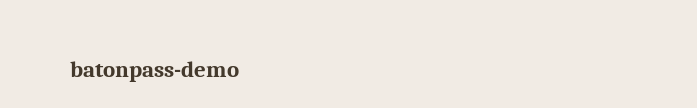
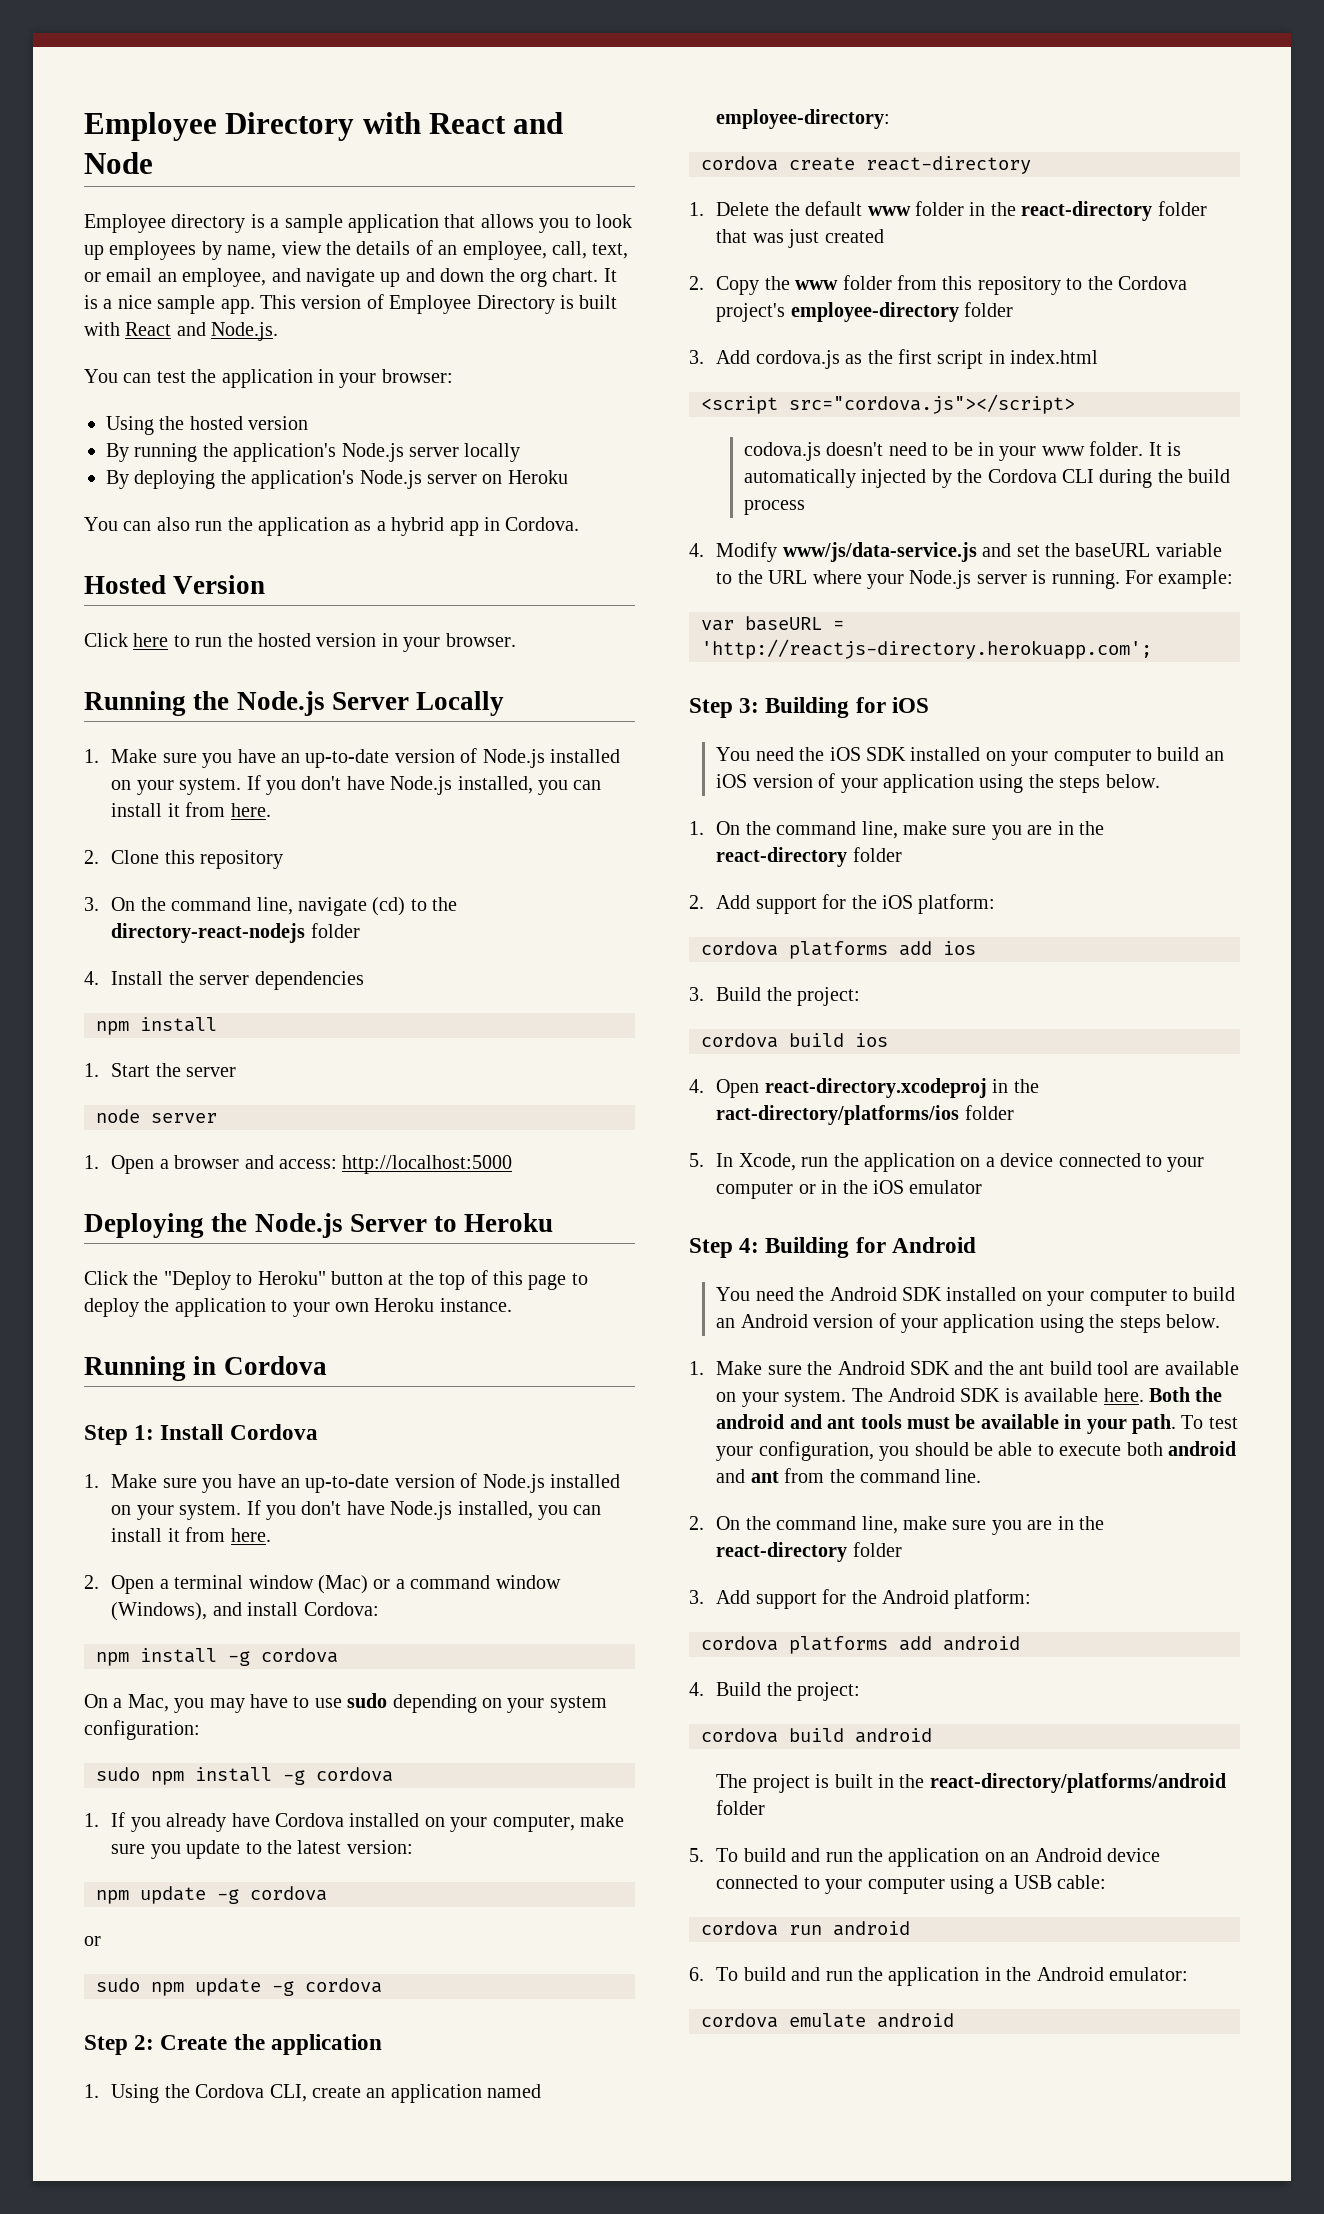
[70,61,239,82] batonpass-demo -> [84,112,564,141] [84,152,153,174] [84,214,632,233] [84,240,629,260] [84,268,617,287] [84,294,618,314] [84,322,279,341] [84,369,453,388] [106,416,309,435] [106,443,521,462] [106,470,568,489] [84,517,580,536] [84,575,266,594] [84,633,516,652] [84,691,505,716] [84,748,621,768] [111,775,602,795] [111,802,271,817] [84,850,284,869] [84,897,458,916] [111,923,360,943] [84,971,364,990] [96,1017,217,1035] [84,1063,237,1077] [96,1109,217,1123] [84,1155,513,1174] [84,1213,554,1238] [84,1270,588,1290] [84,1298,512,1317] [84,1356,327,1381] [84,1424,318,1445] [84,1473,621,1493] [111,1500,602,1520] [111,1527,271,1542] [84,1575,561,1594] [111,1602,379,1621] [96,1648,338,1666] [84,1693,607,1713] [84,1720,200,1740] [96,1767,393,1785] [84,1812,625,1832] [111,1840,413,1859] [96,1886,327,1904] [84,1936,101,1946] [96,1978,382,1996] [84,2034,382,2055] [84,2084,542,2103] [716,109,891,129] [701,156,1031,174] [689,201,1207,221] [716,229,884,248] [689,275,1188,295] [716,302,1014,322] [689,349,1099,369] [701,394,1075,414] [743,441,1181,461] [743,469,1231,488] [743,500,805,515] [689,542,1222,562] [716,570,1234,589] [701,616,844,631] [701,639,1152,659] [689,697,929,718] [716,747,1224,766] [716,773,1160,793] [689,821,1105,840] [716,847,902,867] [689,894,996,914] [701,941,976,959] [689,987,861,1006] [701,1033,888,1048] [689,1078,1039,1098] [716,1105,1014,1125] [689,1153,1205,1172] [716,1180,983,1199] [689,1237,976,1258] [716,1287,1236,1306] [716,1313,1221,1333] [689,1361,1239,1375] [716,1387,1223,1407] [716,1414,1238,1434] [716,1441,1237,1461] [716,1468,982,1483] [689,1516,1105,1535] [716,1542,902,1562] [689,1589,1032,1609] [701,1636,1020,1654] [689,1682,861,1701] [701,1728,932,1743] [716,1773,1226,1793] [716,1800,766,1815] [689,1848,1161,1867] [716,1875,1107,1894] [701,1921,910,1936] [689,1967,1189,1986] [701,2013,954,2028] Employee Directory with React and Node // Employee directory is a sample application that allows you to look up employees by name, view the details of an employee, call, text, or email an employee, and navigate up and down the org chart. It is a nice sample app. This version of Employee Directory is built with React and Node.js. // You can test the application in your browser: // Using the hosted version // By running the application's Node.js server locally // By deploying the application's Node.js server on Heroku // You can also run the application as a hybrid app in Cordova. // Hosted Version // Click here to run the hosted version in your browser. // Running the Node.js Server Locally // 1. Make sure you have an up-to-date version of Node.js installed on your system. If you don't have Node.js installed, you can install it from here. // 2. Clone this repository // 3. On the command line, navigate (cd) to the directory-react-nodejs folder // 4. Install the server dependencies // npm install // 1. Start the server // node server // 1. Open a browser and access: http://localhost:5000 // Deploying the Node.js Server to Heroku // Click the "Deploy to Heroku" button at the top of this page to deploy the application to your own Heroku instance. // Running in Cordova // Step 1: Install Cordova // 1. Make sure you have an up-to-date version of Node.js installed on your system. If you don't have Node.js installed, you can install it from here. // 2. Open a terminal window (Mac) or a command window (Windows), and install Cordova: // npm install -g cordova // On a Mac, you may have to use sudo depending on your system configuration: // sudo npm install -g cordova // 1. If you already have Cordova installed on your computer, make sure you update to the latest version: // npm update -g cordova // or // sudo npm update -g cordova // Step 2: Create the application // 1. Using the Cordova CLI, create an application named employee-directory: // cordova create react-directory // 1. Delete the default www folder in the react-directory folder that was just created // 2. Copy the www folder from this repository to the Cordova project's employee-directory folder // 3. Add cordova.js as the first script in index.html // <script src="cordova.js"></script> // codova.js doesn't need to be in your www folder. It is automatically injected by the Cordova CLI during the build process // 4. Modify www/js/data-service.js and set the baseURL variable to the URL where your Node.js server is running. For example: // var baseURL = 'http://reactjs-directory.herokuapp.com'; // Step 3: Building for iOS // You need the iOS SDK installed on your computer to build an iOS version of your application using the steps below. // 1. On the command line, make sure you are in the react-directory folder // 2. Add support for the iOS platform: // cordova platforms add ios // 3. Build the project: // cordova build ios // 4. Open react-directory.xcodeproj in the ract-directory/platforms/ios folder // 5. In Xcode, run the application on a device connected to your computer or in the iOS emulator // Step 4: Building for Android // You need the Android SDK installed on your computer to build an Android version of your application using the steps below. // 1. Make sure the Android SDK and the ant build tool are available on your system. The Android SDK is available here. Both the android and ant tools must be available in your path. To test your configuration, you should be able to execute both android and ant from the command line. // 2. On the command line, make sure you are in the react-directory folder // 3. Add support for the Android platform: // cordova platforms add android // 4. Build the project: // cordova build android // The project is built in the react-directory/platforms/android folder // 5. To build and run the application on an Android device connected to your computer using a USB cable: // cordova run android // 6. To build and run the application in the Android emulator: // cordova emulate android

